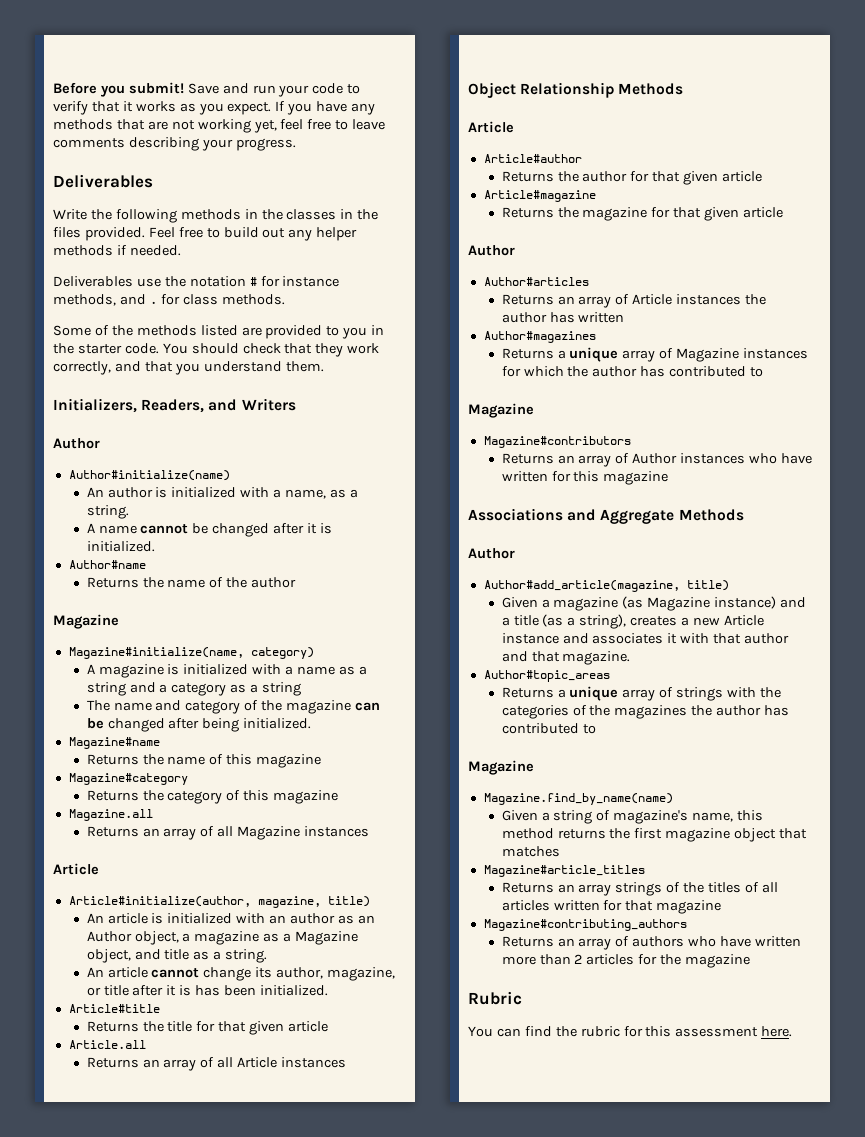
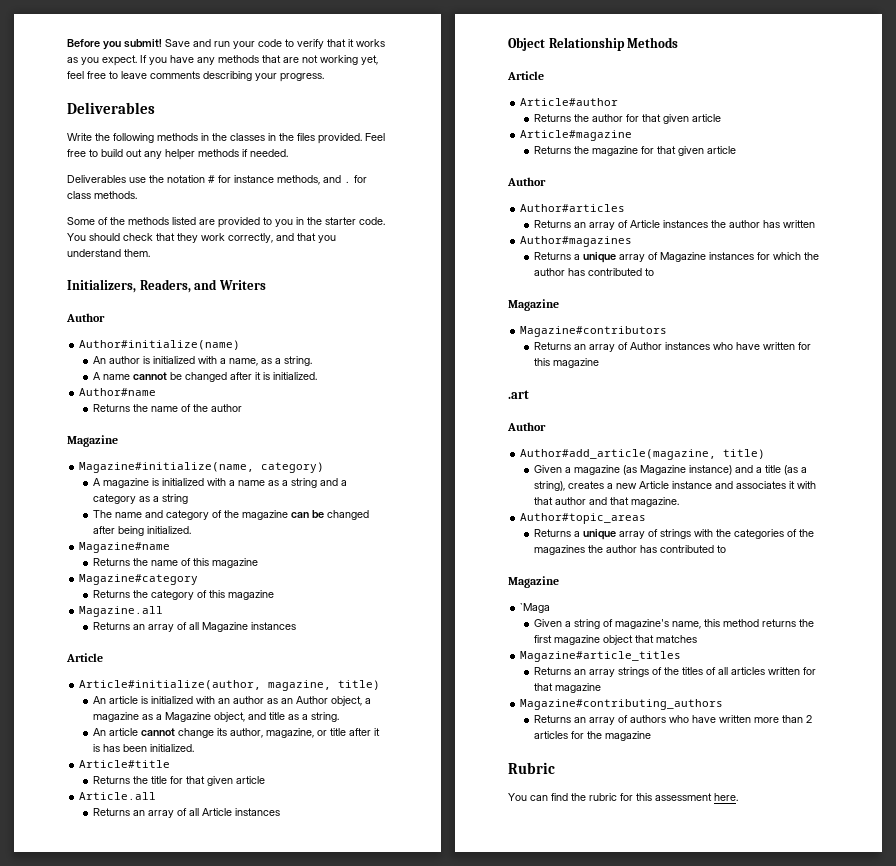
[468,508,744,524] Associations and Aggregate Methods -> [508,390,529,399] .art
[483,793,673,805] Magazine.find_by_name(name) -> [520,603,551,613] `Maga

